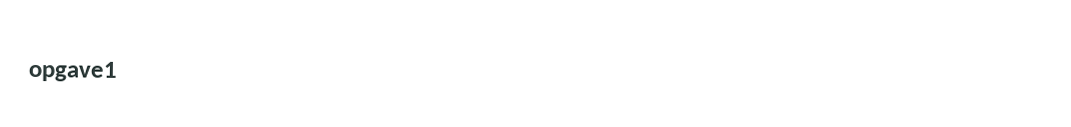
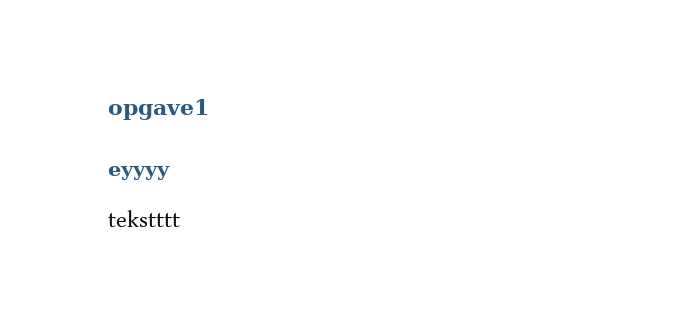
(117, 71) none -> [108,166,170,180] [108,210,180,227] // eyyyy // tekstttt

